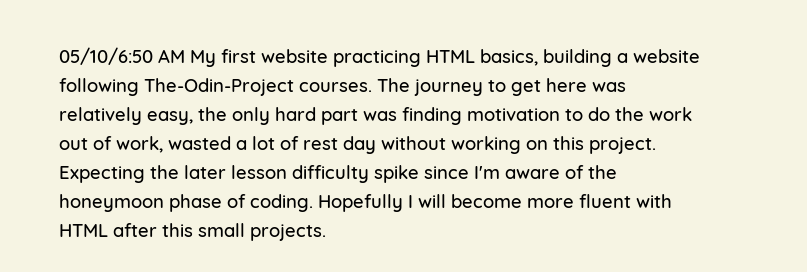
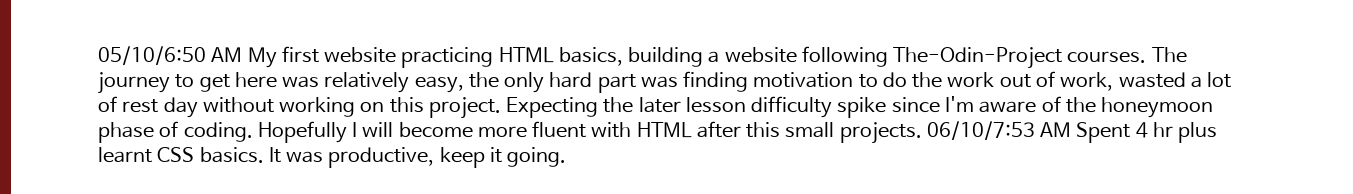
(326, 232) none -> [926,121,1218,143] [98,147,567,168] 06/10/7:53 AM Spent 4 hr plus learnt CSS basics. It was productive, keep it going.

